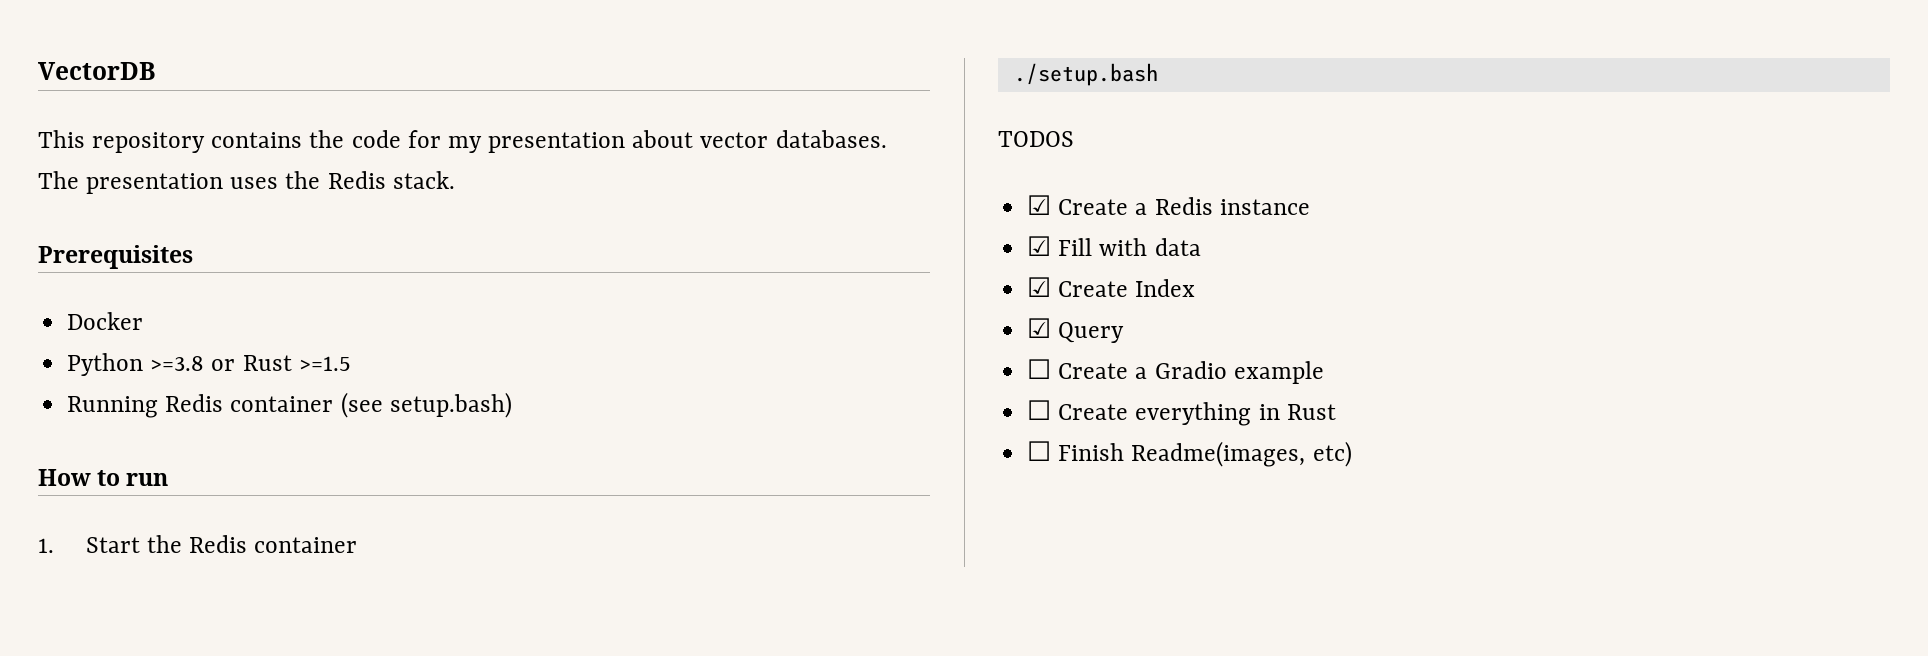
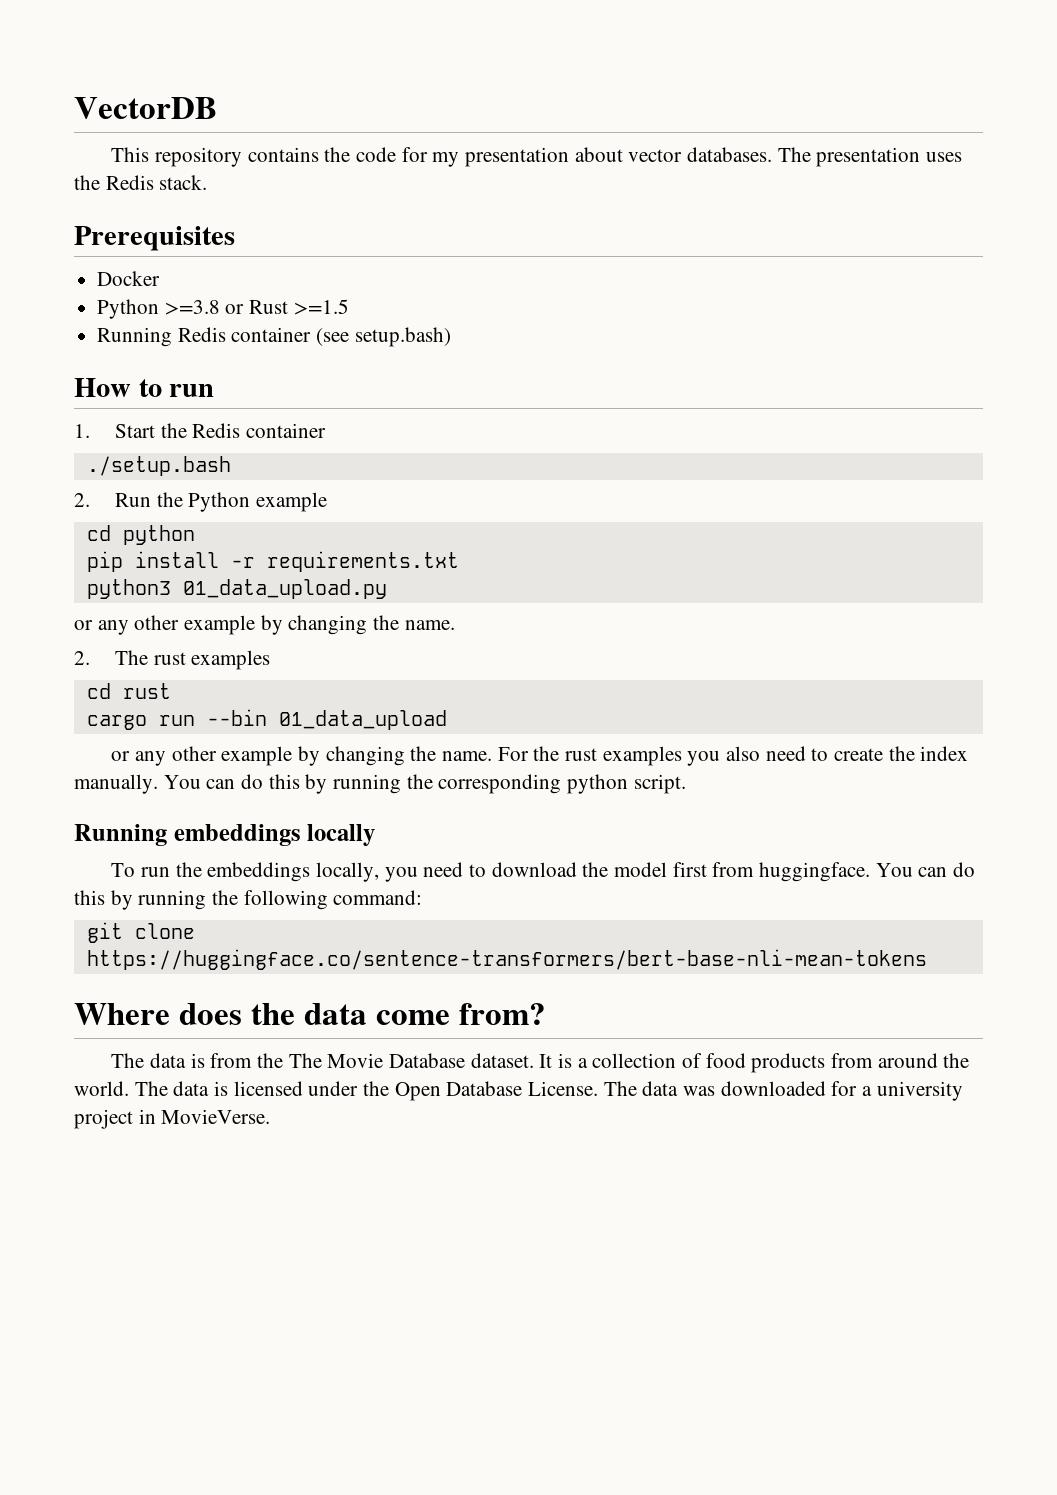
[998,131,1074,147] [1027,195,1310,215] [1027,236,1201,256] [1027,277,1196,297] [1027,318,1125,343] [1027,359,1324,384] [1027,400,1336,426] [1027,441,1352,467] TODOS // ☑ Create a Redis instance // ☑ Fill with data // ☑ Create Index // ☑ Query // ☐ Create a Gradio example // ☐ Create everything in Rust // ☐ Finish Readme(images, etc) -> [74,492,327,512] [86,525,195,545] [86,551,459,572] [86,579,387,599] [74,615,455,635] [74,650,271,670] [86,683,171,699] [86,709,447,730] [111,746,969,766] [74,774,686,794] [74,824,376,846] [111,862,976,882] [74,890,423,910] [86,922,195,943] [86,949,927,970] [74,1003,546,1025] [111,1053,970,1073] [74,1081,963,1101] [74,1109,271,1129] 2. Run the Python example // cd python // pip install -r requirements.txt // python3 01_data_upload.py // or any other example by changing the name. // 2. The rust examples // cd rust // cargo run --bin 01_data_upload // or any other example by changing the name. For the rust examples you also need to create the index manually. You can do this by running the corresponding python script. // Running embeddings locally // To run the embeddings locally, you need to download the model first from huggingface. You can do this by running the following command: // git clone https://huggingface.co/sentence-transformers/bert-base-nli-mean-tokens // Where does the data come from? // The data is from the The Movie Database dataset. It is a collection of food products from around the world. The data is licensed under the Open Database License. The data was downloaded for a university project in MovieVerse.

